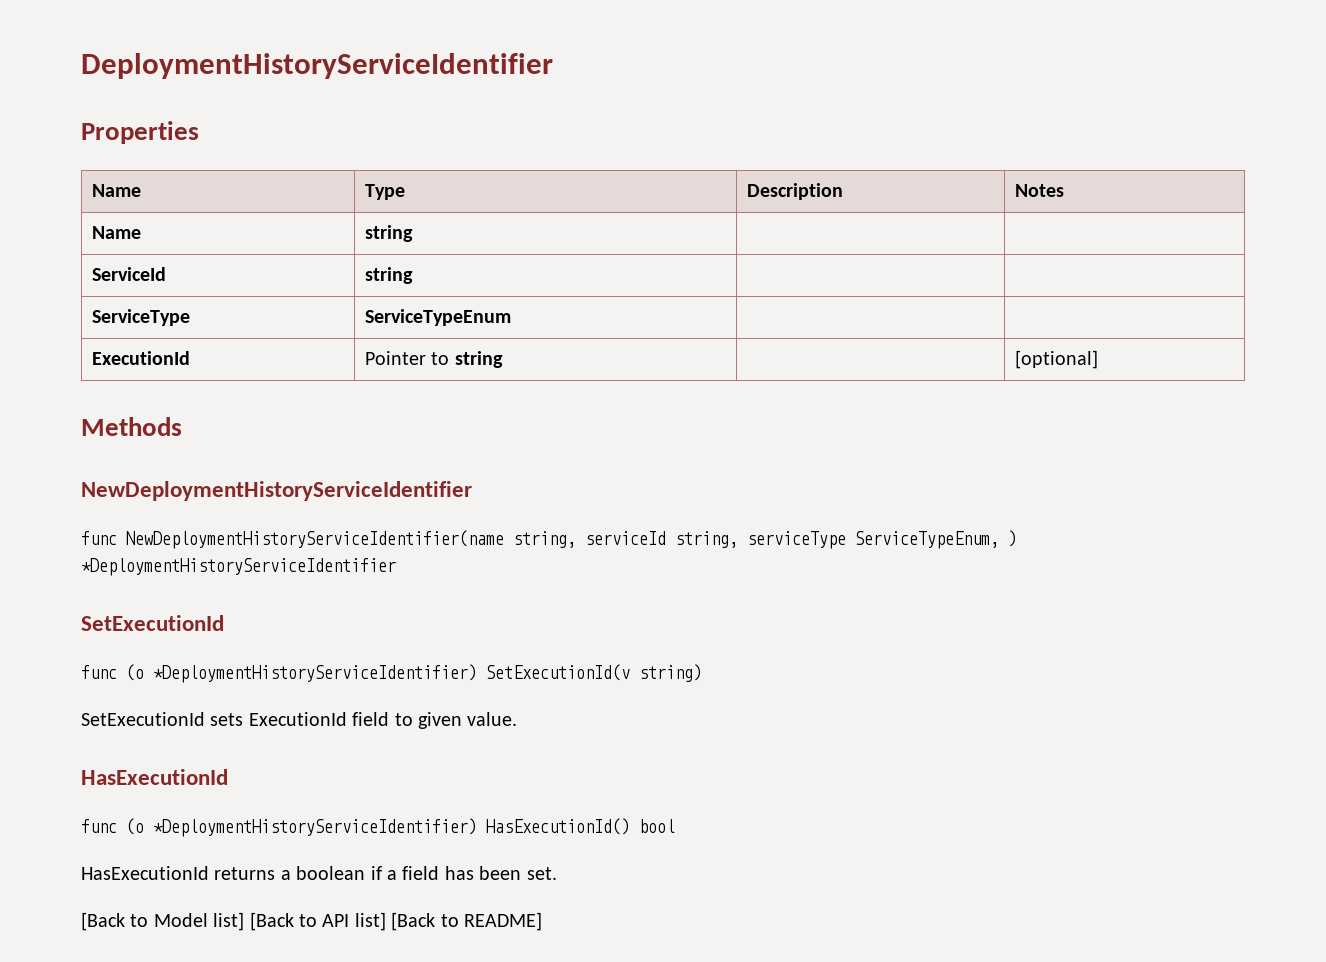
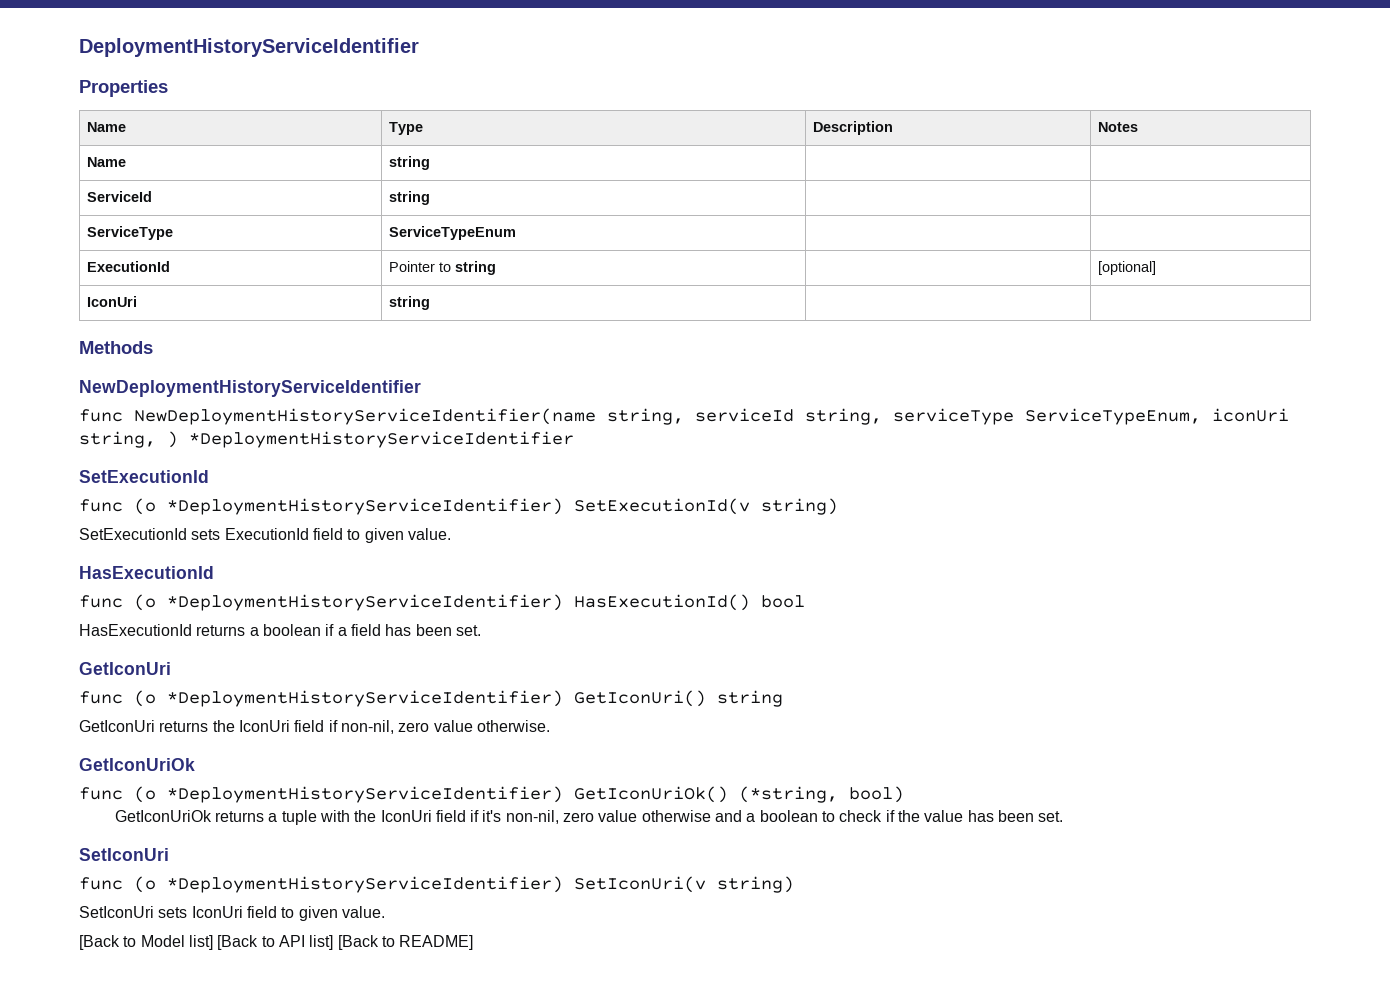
(1098, 359) none -> [86,296,137,307] [388,296,430,310] // IconUri | string | |
(999, 540) none -> [1212,408,1289,422] [79,431,156,448] iconUri string,
(557, 873) none -> [79,662,171,675] [79,690,783,707] [79,720,550,734] [79,758,195,771] [79,786,904,803] [114,810,1064,825] [79,848,169,861] [79,876,794,893] [79,906,385,921] // GetIconUri // func (o *DeploymentHistoryServiceIdentifier) GetIconUri() string // GetIconUri returns the IconUri field if non-nil, zero value otherwise. // GetIconUriOk // func (o *DeploymentHistoryServiceIdentifier) GetIconUriOk() (*string, bool) // GetIconUriOk returns a tuple with the IconUri field if it's non-nil, zero value otherwise and a boolean to check if the value has been set. // SetIconUri // func (o *DeploymentHistoryServiceIdentifier) SetIconUri(v string) // SetIconUri sets IconUri field to given value.

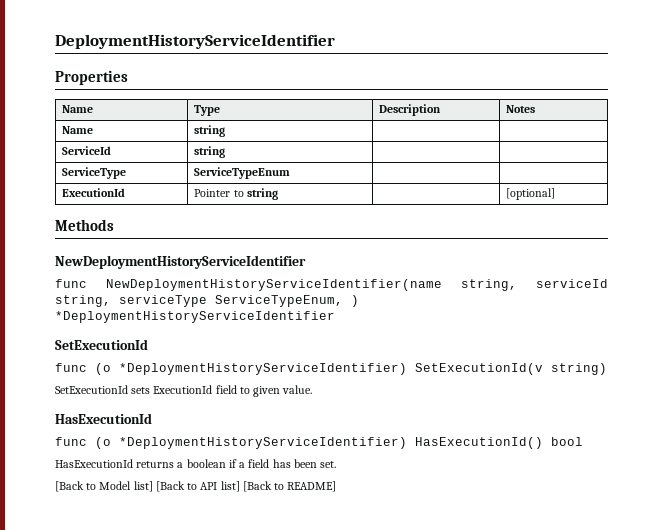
[86,296,137,307] [388,296,430,310] // IconUri | string | | -> (556, 194) none
[1212,408,1289,422] [79,431,156,448] iconUri string, -> (343, 301) none
[79,662,171,675] [79,690,783,707] [79,720,550,734] [79,758,195,771] [79,786,904,803] [114,810,1064,825] [79,848,169,861] [79,876,794,893] [79,906,385,921] // GetIconUri // func (o *DeploymentHistoryServiceIdentifier) GetIconUri() string // GetIconUri returns the IconUri field if non-nil, zero value otherwise. // GetIconUriOk // func (o *DeploymentHistoryServiceIdentifier) GetIconUriOk() (*string, bool) // GetIconUriOk returns a tuple with the IconUri field if it's non-nil, zero value otherwise and a boolean to check if the value has been set. // SetIconUri // func (o *DeploymentHistoryServiceIdentifier) SetIconUri(v string) // SetIconUri sets IconUri field to given value. -> (337, 464) none

